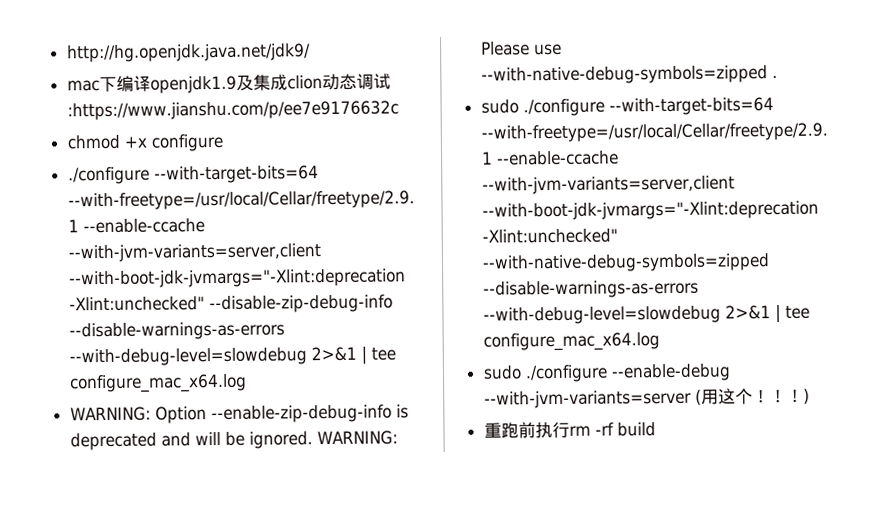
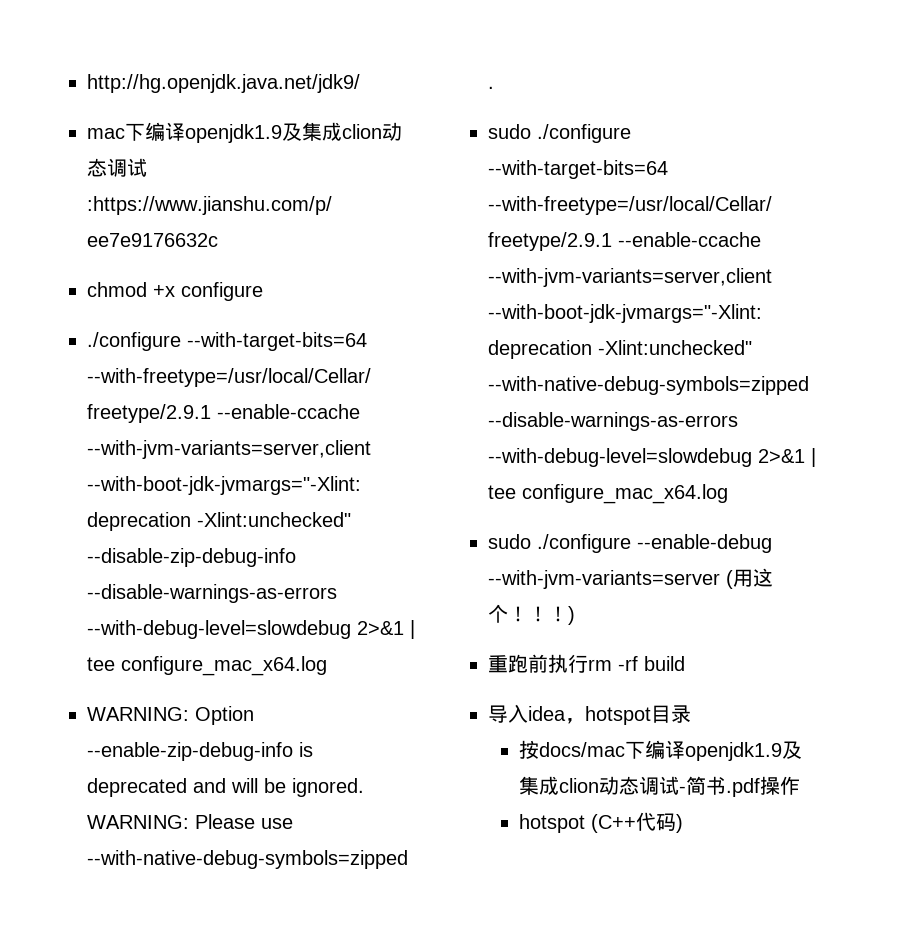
(656, 429) none -> [488,704,691,725] [519,740,803,761] [519,776,801,797] [519,812,684,833] // 导入idea，hotspot目录 // 按docs/mac下编译openjdk1.9及集成clion动态调试-简书.pdf操作 // hotspot (C++代码)

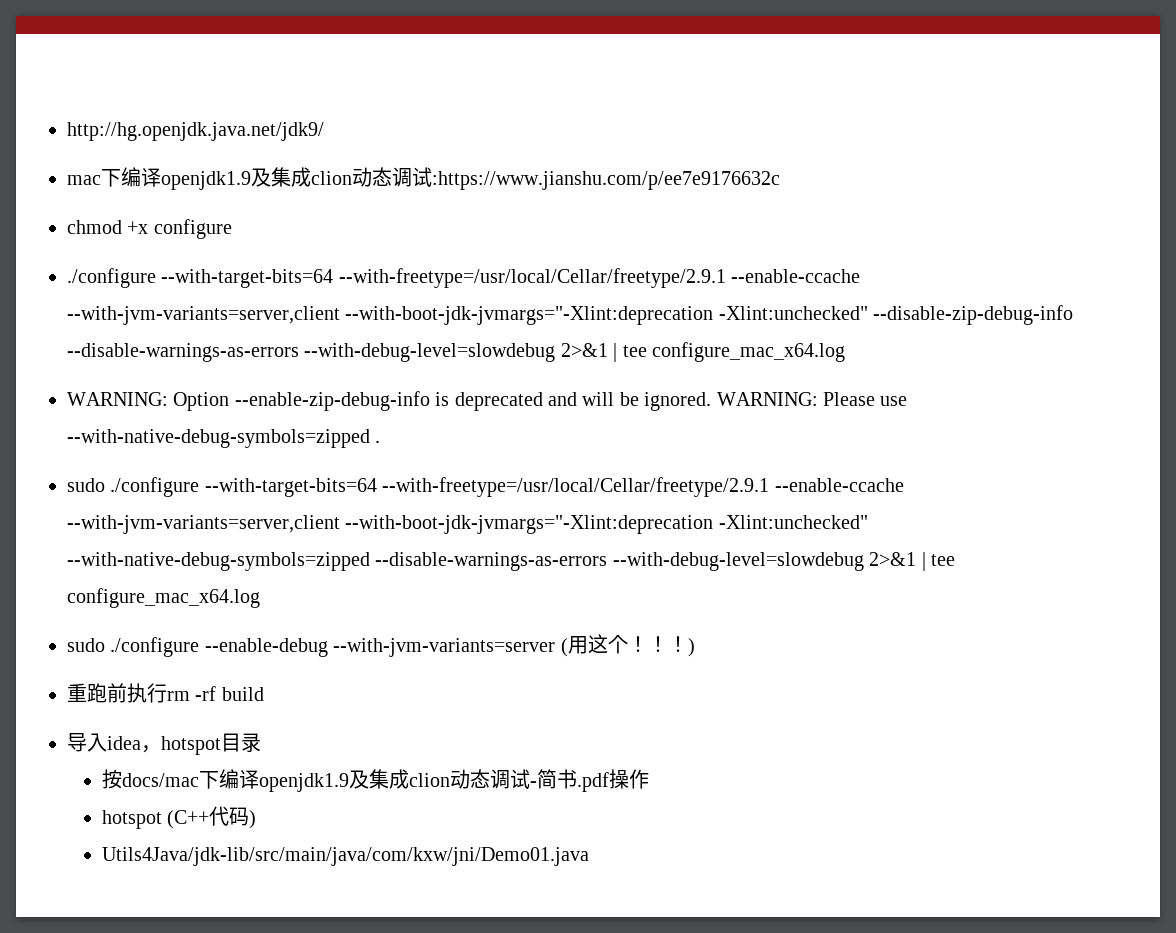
(684, 823) none -> [101,847,589,866] // Utils4Java/jdk-lib/src/main/java/com/kxw/jni/Demo01.java

